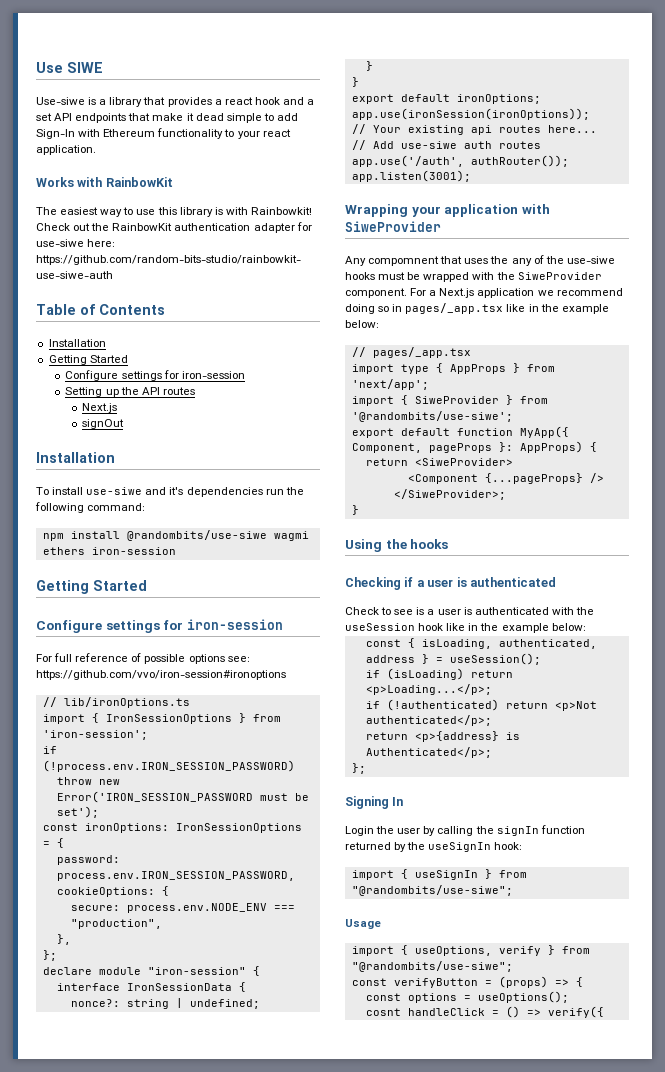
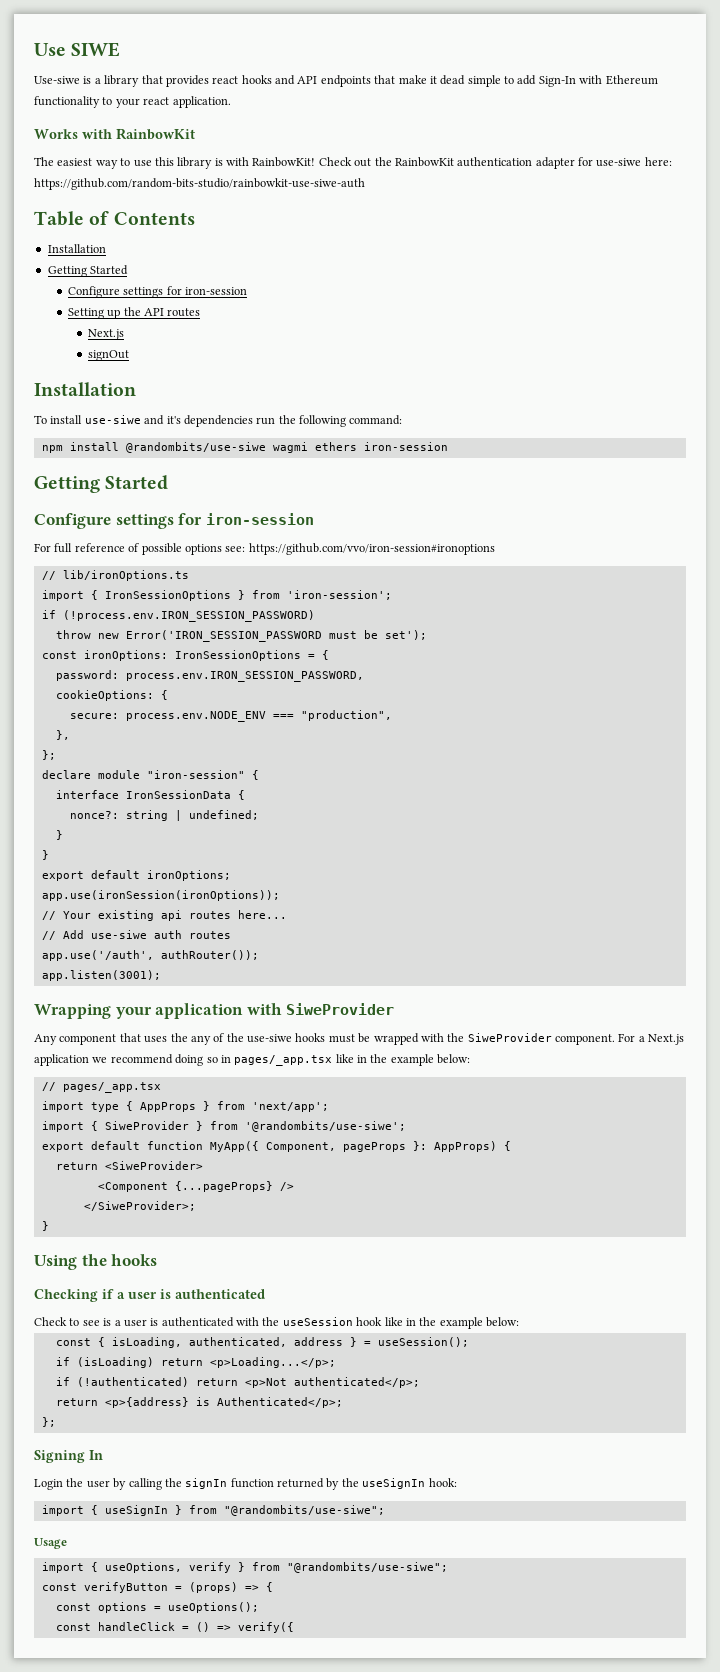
[214,97,315,105] [36,113,52,121] a react hook and a set -> [212,75,295,85] react hooks and
[250,207,312,215] Rainbowkit! -> [252,157,316,167] RainbowKit!
[368,256,440,266] compomnent -> [59,1034,117,1045] component
[365,1008,401,1016] cosnt -> [55,1623,91,1631] const

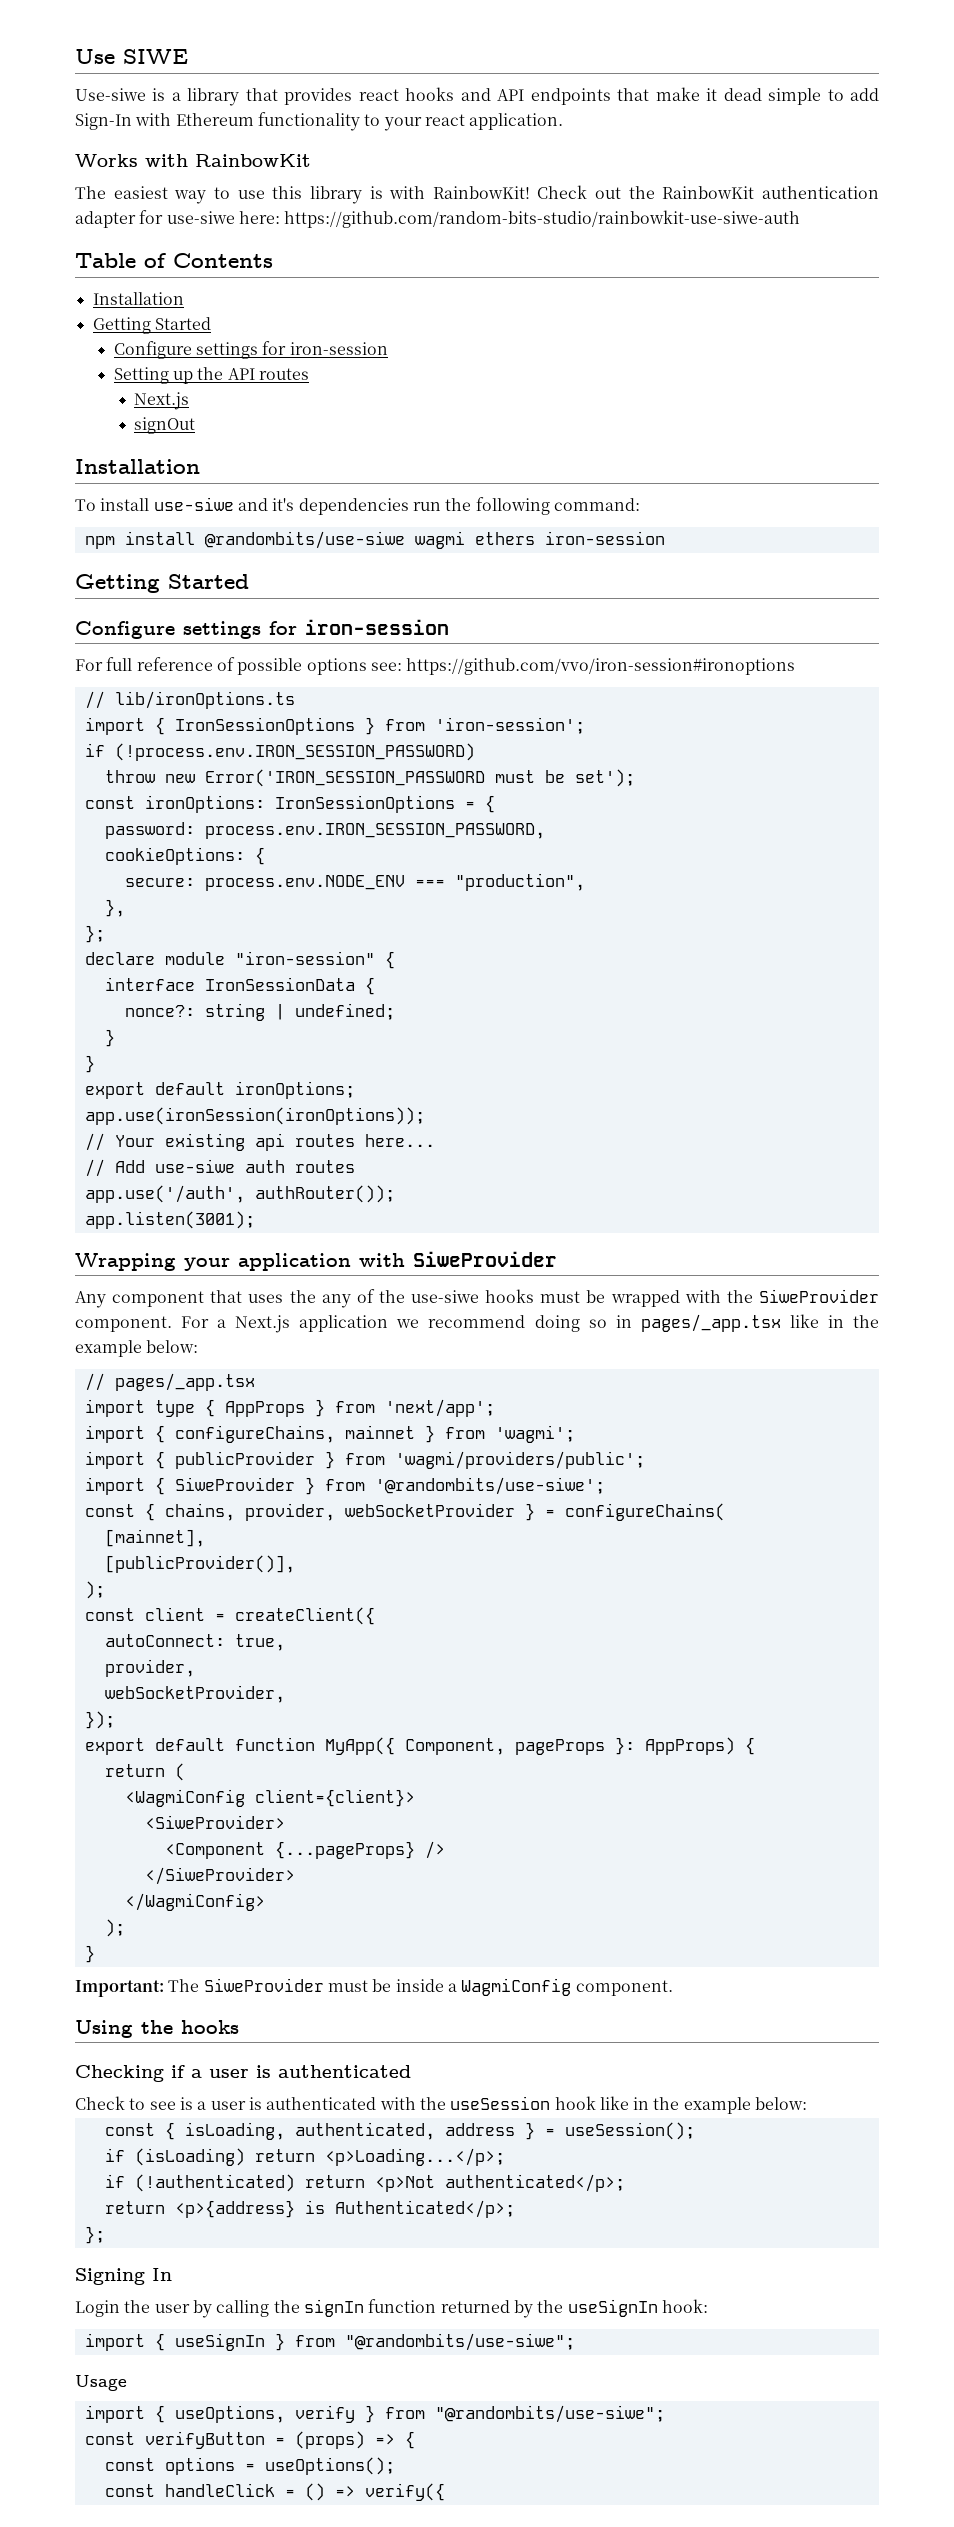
(329, 1107) none -> [84,1425,575,1443] [84,1451,645,1469] // import { configureChains, mainnet } from 'wagmi'; // import { publicProvider } from 'wagmi/providers/public';
(406, 1126) none -> [84,1503,725,1521] [104,1529,205,1547] [104,1555,295,1573] [84,1581,105,1599] [84,1607,375,1625] [104,1634,285,1651] [104,1659,195,1677] [104,1685,285,1703] [84,1711,115,1729] // const { chains, provider, webSocketProvider } = configureChains( // [mainnet], // [publicProvider()], // ); // const client = createClient({ // autoConnect: true, // provider, // webSocketProvider, // });
(98, 1166) none -> [174,1763,185,1781] [124,1789,415,1807] ( // <WagmiConfig client={client}> //
[83,1201,196,1211] [41,1221,49,1231] </SiweProvider>; // } -> [144,1867,295,1885] [124,1893,265,1911] [104,1919,125,1937] [84,1945,95,1963] [75,1978,673,1997] </SiweProvider> // </WagmiConfig> // ); // } // Important: The SiweProvider must be inside a WagmiConfig component.

